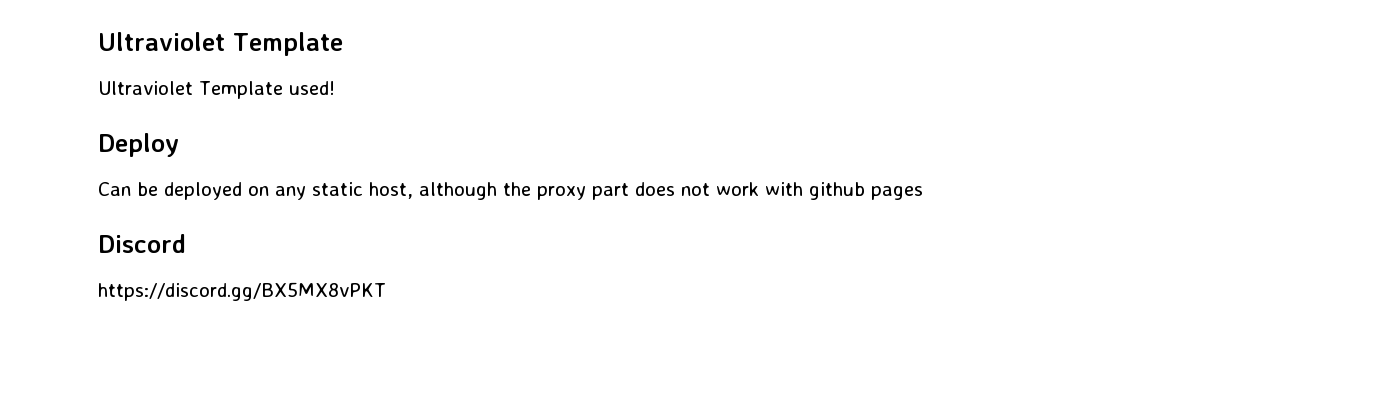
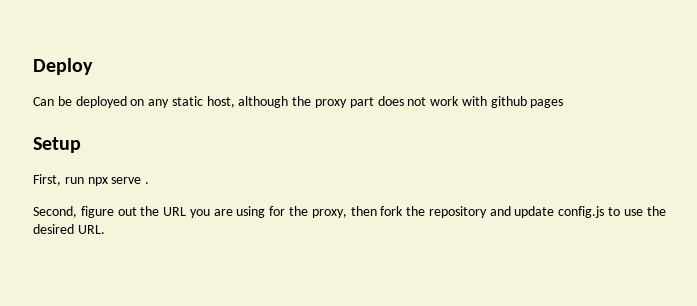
[98,32,343,56] [98,81,335,99] Ultraviolet Template // Ultraviolet Template used! // -> (33, 66) none
[98,234,186,253] [98,282,386,301] Discord // https://discord.gg/BX5MX8vPKT -> [33,137,81,153] [33,174,150,186] [33,206,666,218] [33,224,105,234] Setup // First, run npx serve . // Second, figure out the URL you are using for the proxy, then fork the repository and update config.js to use the desired URL.

